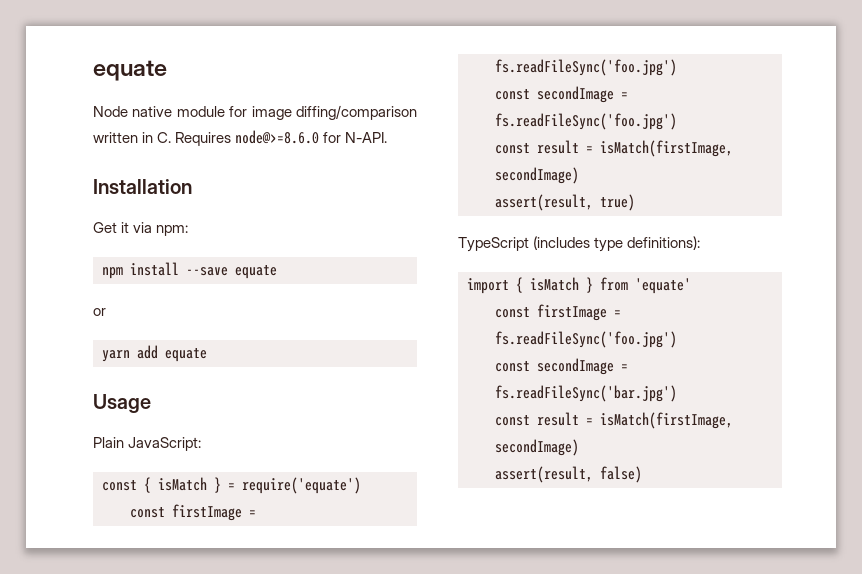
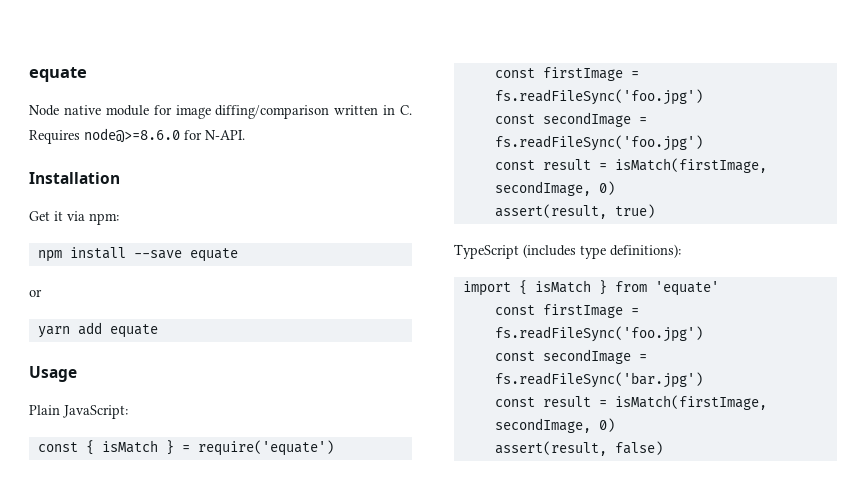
[495,167,579,184] secondImage) -> [494,181,615,196] secondImage, 0)
[495,439,579,456] secondImage) -> [494,418,615,433] secondImage, 0)

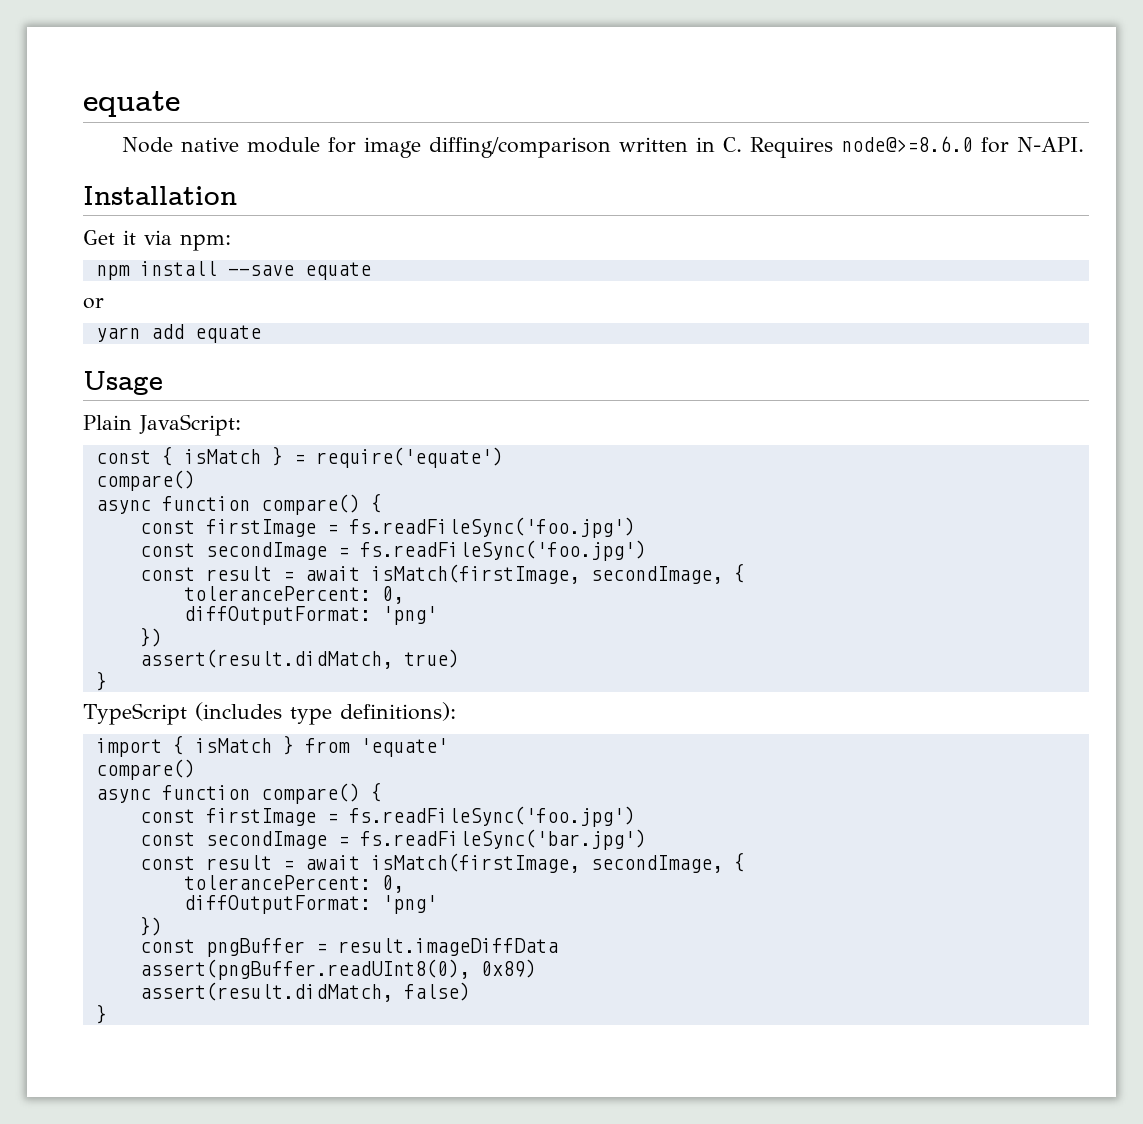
(334, 448) none -> [95,470,195,491] [95,493,382,515] // compare() // async function compare() {
[614,158,767,173] [494,181,615,196] [494,204,607,219] isMatch(firstImage, secondImage, 0) // assert(result, -> [304,563,745,584] [183,586,404,604] [183,606,437,625] [139,627,162,647] [139,649,393,669] await isMatch(firstImage, secondImage, { // tolerancePercent: 0, // diffOutputFormat: 'png' // }) // assert(result.didMatch,
(655, 211) none -> [95,671,107,691] // }
(719, 288) none -> [95,759,195,780] [95,782,382,804] // compare() // async function compare() {
[614,395,767,410] [494,418,615,433] [494,441,607,456] isMatch(firstImage, secondImage, 0) // assert(result, -> [304,852,745,873] [183,875,404,893] [183,895,437,914] [139,916,162,936] [139,938,558,957] [139,959,536,980] [139,982,393,1002] await isMatch(firstImage, secondImage, { // tolerancePercent: 0, // diffOutputFormat: 'png' // }) // const pngBuffer = result.imageDiffData // assert(pngBuffer.readUInt8(0), 0x89) // assert(result.didMatch,
(663, 448) none -> [95,1004,107,1024] // }

